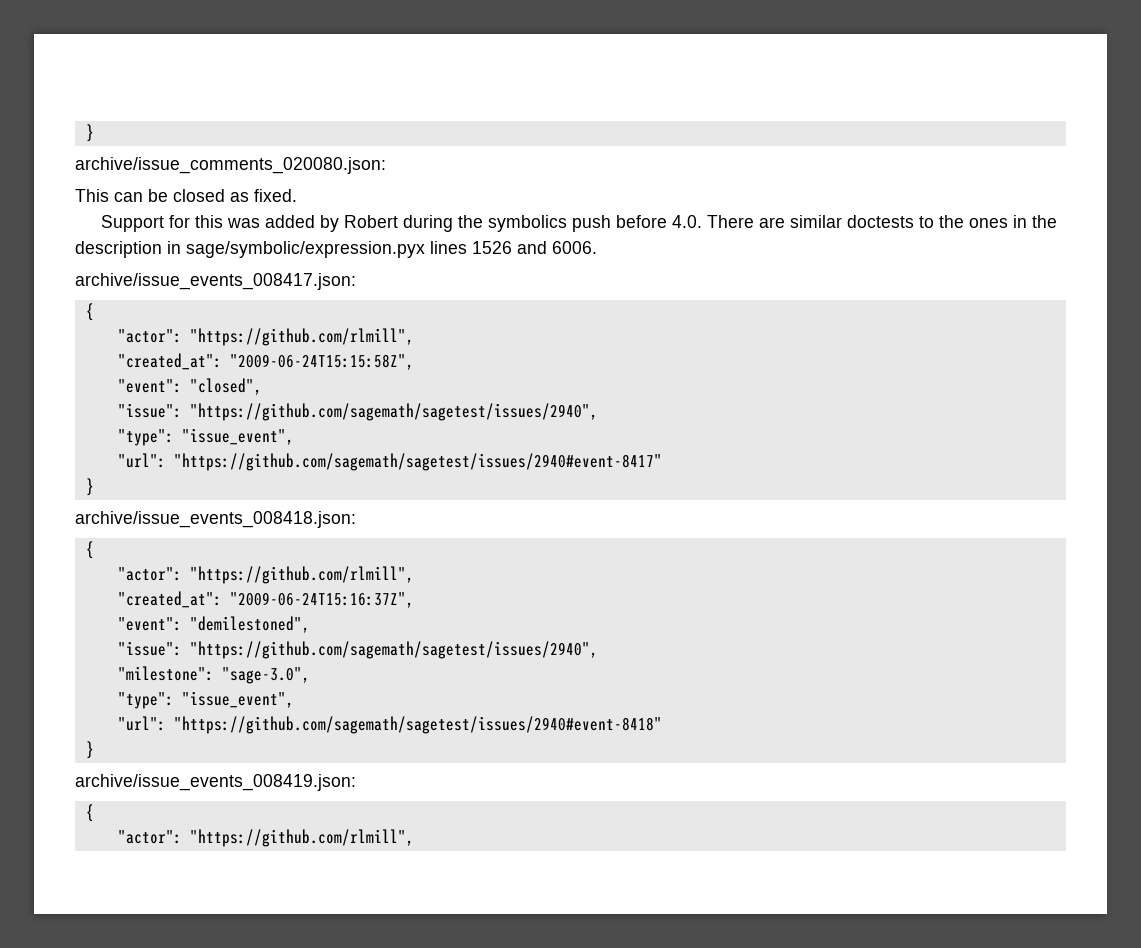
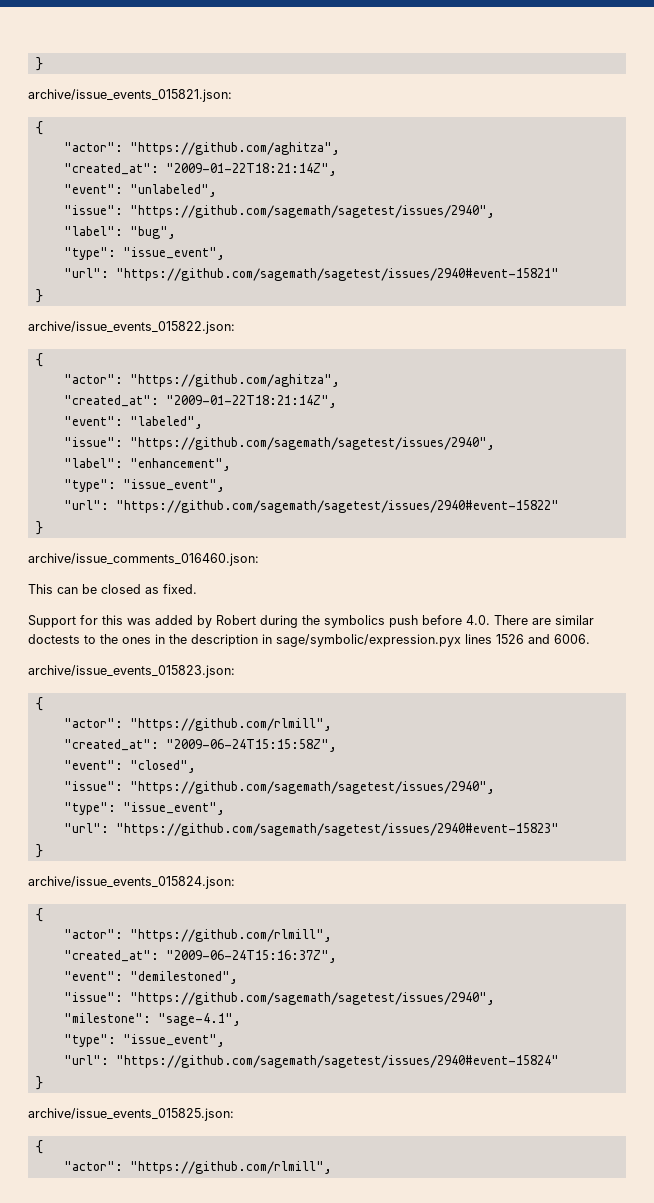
[85,124,94,142] [75,157,386,174] } // archive/issue_comments_020080.json: -> [35,57,43,71] [28,89,232,102] [35,121,43,135] [63,142,340,155] [63,163,337,176] [63,184,217,197] [63,205,495,218] [63,226,176,239] [63,247,225,260] [63,268,559,281] [35,289,43,303] [28,321,235,334] [35,353,43,367] [63,374,340,387] [63,395,337,408] [63,416,203,429] [63,437,495,450] [63,458,231,471] [63,479,225,492] [63,500,559,513] [35,521,43,535] [28,553,259,566] } // archive/issue_events_015821.json: // { // "actor": "https://github.com/aghitza", // "created_at": "2009-01-22T18:21:14Z", // "event": "unlabeled", // "issue": "https://github.com/sagemath/sagetest/issues/2940", // "label": "bug", // "type": "issue_event", // "url": "https://github.com/sagemath/sagetest/issues/2940#event-15821" // } // archive/issue_events_015822.json: // { // "actor": "https://github.com/aghitza", // "created_at": "2009-01-22T18:21:14Z", // "event": "labeled", // "issue": "https://github.com/sagemath/sagetest/issues/2940", // "label": "enhancement", // "type": "issue_event", // "url": "https://github.com/sagemath/sagetest/issues/2940#event-15822" // } // archive/issue_comments_016460.json:
[75,273,356,290] archive/issue_events_008417.json: -> [28,665,235,678] archive/issue_events_015823.json:
[173,453,662,471] [85,478,94,496] [75,511,356,528] "https://github.com/sagemath/sagetest/issues/2940#event-8417" // } // archive/issue_events_008418.json: -> [115,823,559,836] [35,844,43,858] [28,876,235,889] "https://github.com/sagemath/sagetest/issues/2940#event-15823" // } // archive/issue_events_015824.json:
[221,667,310,684] [117,691,294,709] [117,716,662,734] [85,741,94,759] [75,774,356,791] "sage-3.0", // "type": "issue_event", // "url": "https://github.com/sagemath/sagetest/issues/2940#event-8418" // } // archive/issue_events_008419.json: -> [157,1013,241,1026] [63,1034,225,1047] [63,1055,559,1068] [35,1076,43,1090] [28,1108,234,1121] "sage-4.1", // "type": "issue_event", // "url": "https://github.com/sagemath/sagetest/issues/2940#event-15824" // } // archive/issue_events_015825.json:

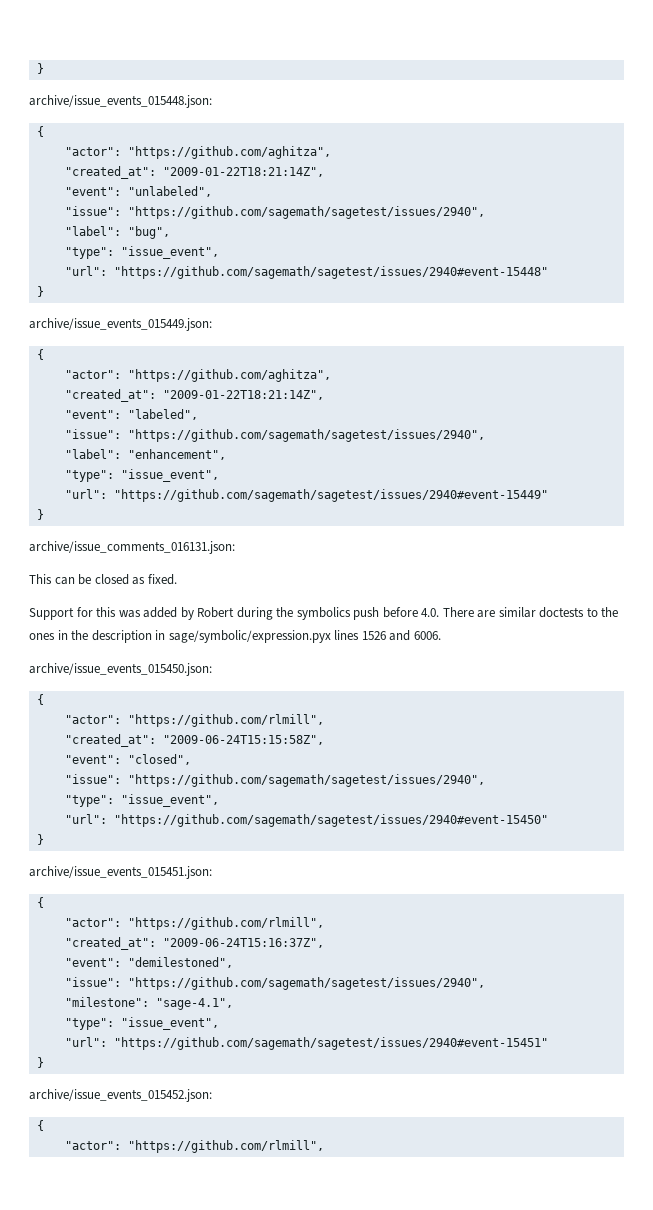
[35,57,43,71] [28,89,232,102] } // archive/issue_events_015821.json: -> [36,63,44,74] [29,95,212,108] } // archive/issue_events_015448.json:
[115,268,559,281] [35,289,43,303] [28,321,235,334] "https://github.com/sagemath/sagetest/issues/2940#event-15821" // } // archive/issue_events_015822.json: -> [113,266,548,279] [36,286,44,297] [29,318,212,331] "https://github.com/sagemath/sagetest/issues/2940#event-15448" // } // archive/issue_events_015449.json:
[115,500,559,513] [35,521,43,535] [28,553,259,566] "https://github.com/sagemath/sagetest/issues/2940#event-15822" // } // archive/issue_comments_016460.json: -> [113,489,548,502] [36,509,44,520] [29,541,235,554] "https://github.com/sagemath/sagetest/issues/2940#event-15449" // } // archive/issue_comments_016131.json:
[28,665,235,678] archive/issue_events_015823.json: -> [29,663,212,676] archive/issue_events_015450.json:
[115,823,559,836] [35,844,43,858] [28,876,235,889] "https://github.com/sagemath/sagetest/issues/2940#event-15823" // } // archive/issue_events_015824.json: -> [113,814,548,827] [36,834,44,845] [29,866,212,879] "https://github.com/sagemath/sagetest/issues/2940#event-15450" // } // archive/issue_events_015451.json:
[115,1055,559,1068] [35,1076,43,1090] [28,1108,234,1121] "https://github.com/sagemath/sagetest/issues/2940#event-15824" // } // archive/issue_events_015825.json: -> [113,1037,548,1050] [36,1057,44,1068] [29,1089,212,1102] "https://github.com/sagemath/sagetest/issues/2940#event-15451" // } // archive/issue_events_015452.json:

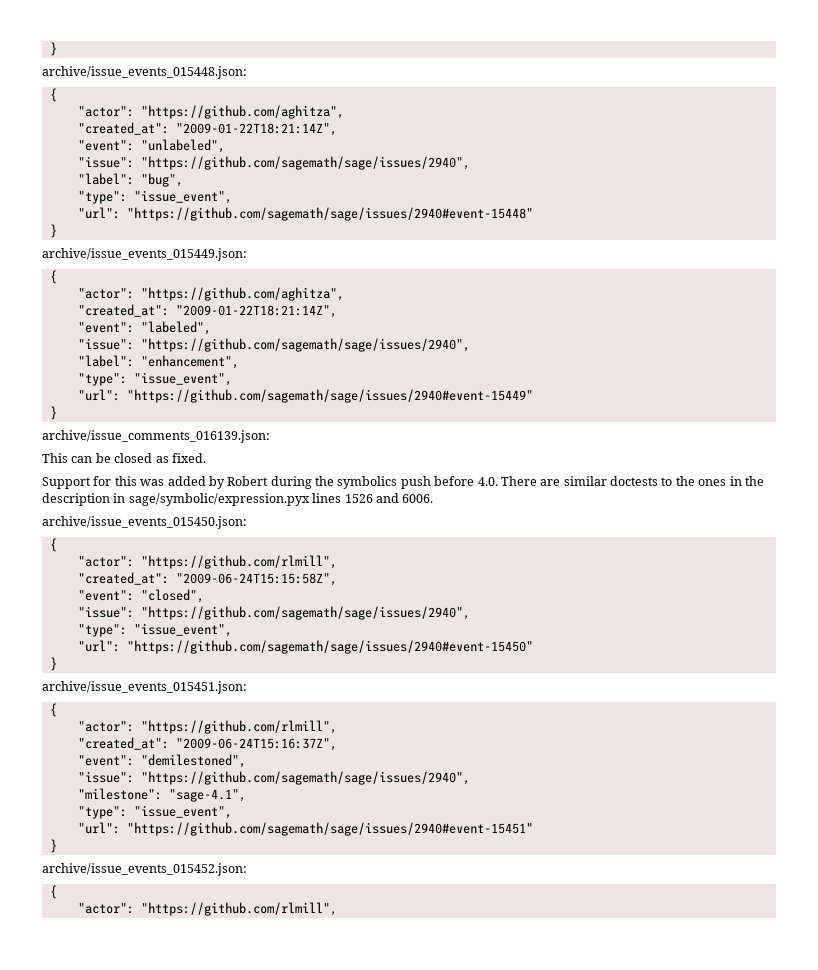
[127,206,485,219] "https://github.com/sagemath/sagetest/issues/2940", -> [140,156,470,170] "https://github.com/sagemath/sage/issues/2940",
[113,266,548,279] "https://github.com/sagemath/sagetest/issues/2940#event-15448" -> [126,207,533,221] "https://github.com/sagemath/sage/issues/2940#event-15448"
[127,429,485,442] "https://github.com/sagemath/sagetest/issues/2940", -> [140,338,470,352] "https://github.com/sagemath/sage/issues/2940",
[113,489,548,502] [36,509,44,520] [29,541,235,554] "https://github.com/sagemath/sagetest/issues/2940#event-15449" // } // archive/issue_comments_016131.json: -> [126,389,533,403] [49,406,57,420] [42,430,270,443] "https://github.com/sagemath/sage/issues/2940#event-15449" // } // archive/issue_comments_016139.json:
[127,774,485,787] [64,794,219,807] [64,814,548,827] "https://github.com/sagemath/sagetest/issues/2940", // "type": "issue_event", // "url": "https://github.com/sagemath/sagetest/issues/2940#event-15450" -> [140,606,470,620] [77,623,232,637] [77,640,533,654] "https://github.com/sagemath/sage/issues/2940", // "type": "issue_event", // "url": "https://github.com/sagemath/sage/issues/2940#event-15450"
[127,977,485,990] "https://github.com/sagemath/sagetest/issues/2940", -> [140,771,470,785] "https://github.com/sagemath/sage/issues/2940",
[113,1037,548,1050] "https://github.com/sagemath/sagetest/issues/2940#event-15451" -> [126,822,533,836] "https://github.com/sagemath/sage/issues/2940#event-15451"

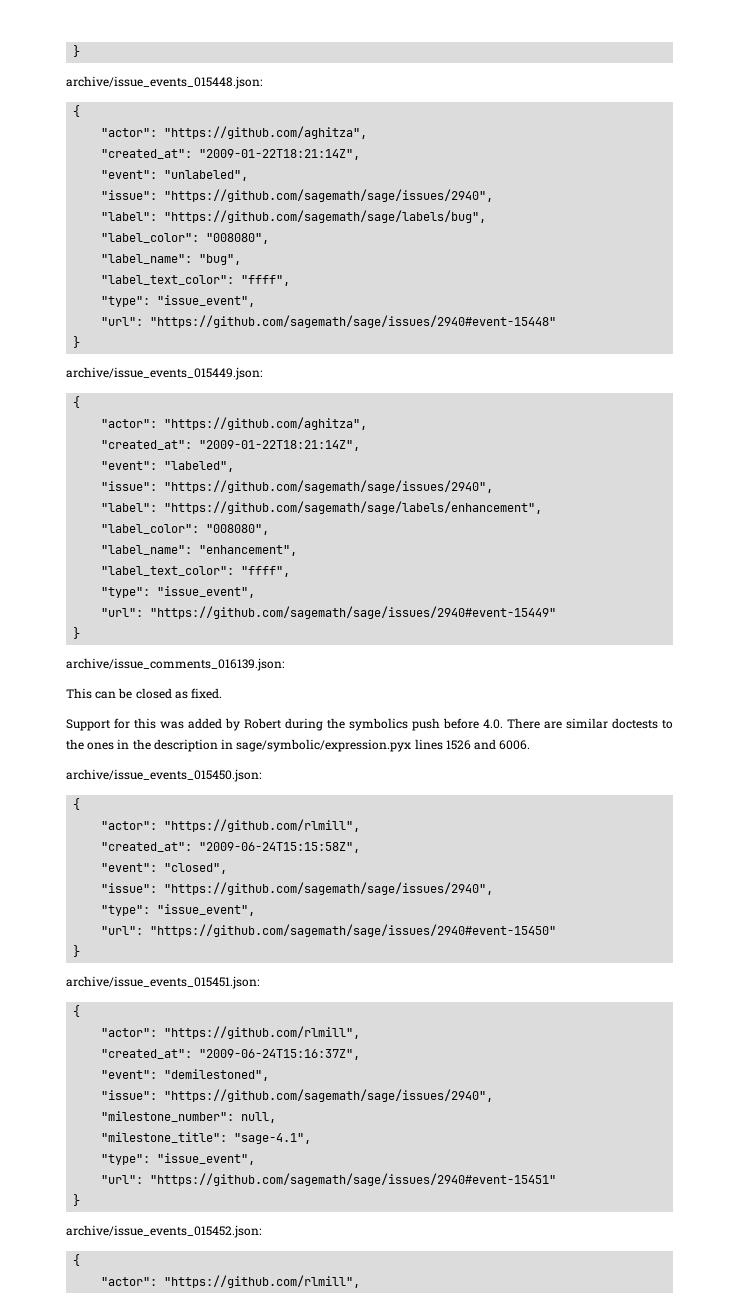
(134, 179) none -> [164,210,487,223] [101,233,270,244] [101,254,193,264] "https://github.com/sagemath/sage/labels/bug", // "label_color": "008080", // "label_name":
(183, 180) none -> [101,275,291,286] // "label_text_color": "ffff",
(134, 361) none -> [164,501,543,514] [101,524,270,535] [101,545,193,555] "https://github.com/sagemath/sage/labels/enhancement", // "label_color": "008080", // "label_name":
(239, 362) none -> [101,566,291,577] // "label_text_color": "ffff",
[77,788,162,800] "milestone": -> [101,1111,277,1123] [101,1132,228,1143] "milestone_number": null, // "milestone_title":

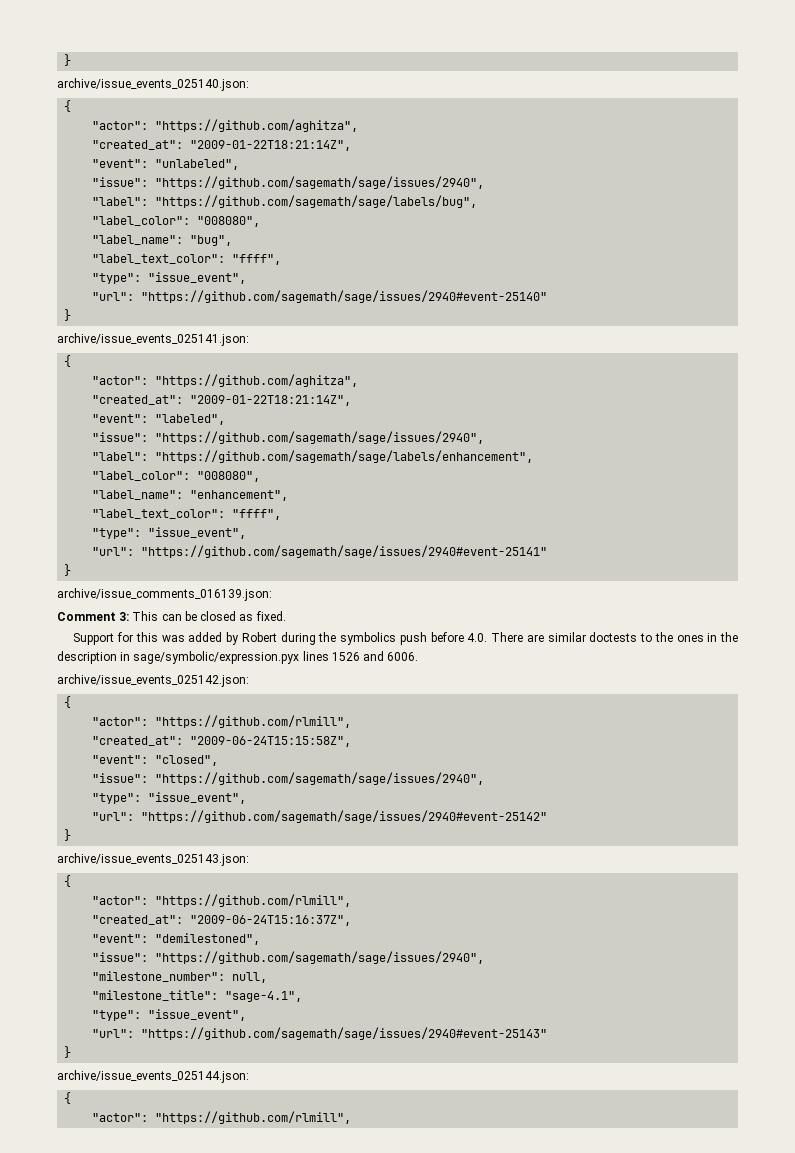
[73,45,81,57] [66,76,262,89] } // archive/issue_events_015448.json: -> [64,54,72,66] [57,78,249,91] } // archive/issue_events_025140.json:
[150,315,557,328] [73,336,81,348] [66,367,262,380] "https://github.com/sagemath/sage/issues/2940#event-15448" // } // archive/issue_events_015449.json: -> [141,290,548,303] [64,309,72,321] [57,333,249,346] "https://github.com/sagemath/sage/issues/2940#event-25140" // } // archive/issue_events_025141.json:
[150,606,557,619] "https://github.com/sagemath/sage/issues/2940#event-15449" -> [141,545,548,558] "https://github.com/sagemath/sage/issues/2940#event-25141"
(284, 664) none -> [57,612,130,621] Comment 3:
[66,769,261,782] archive/issue_events_015450.json: -> [57,674,249,687] archive/issue_events_025142.json:
[150,924,557,937] [73,945,81,957] [66,976,259,989] "https://github.com/sagemath/sage/issues/2940#event-15450" // } // archive/issue_events_015451.json: -> [141,810,548,823] [64,829,72,841] [57,853,249,866] "https://github.com/sagemath/sage/issues/2940#event-25142" // } // archive/issue_events_025143.json:
[150,1173,557,1186] [73,1194,81,1206] [66,1225,261,1238] "https://github.com/sagemath/sage/issues/2940#event-15451" // } // archive/issue_events_015452.json: -> [141,1027,548,1040] [64,1046,72,1058] [57,1070,249,1083] "https://github.com/sagemath/sage/issues/2940#event-25143" // } // archive/issue_events_025144.json:

